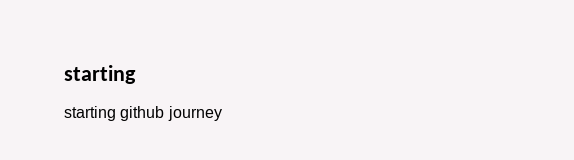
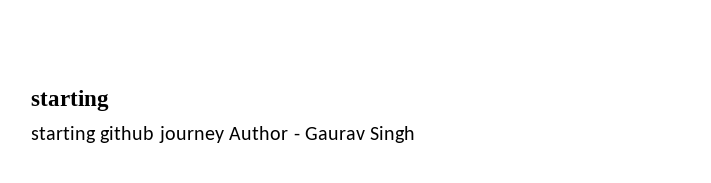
(222, 113) none -> [229,126,416,143] Author - Gaurav Singh

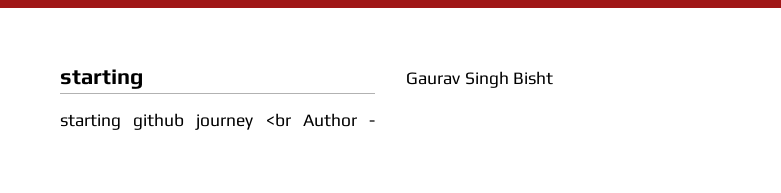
(224, 134) none -> [265,113,291,127] <br
(416, 134) none -> [513,71,554,85] Bisht

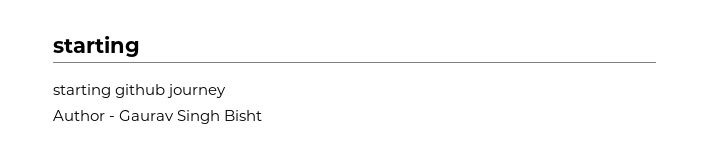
[265,113,291,127] <br -> (227, 91) //

